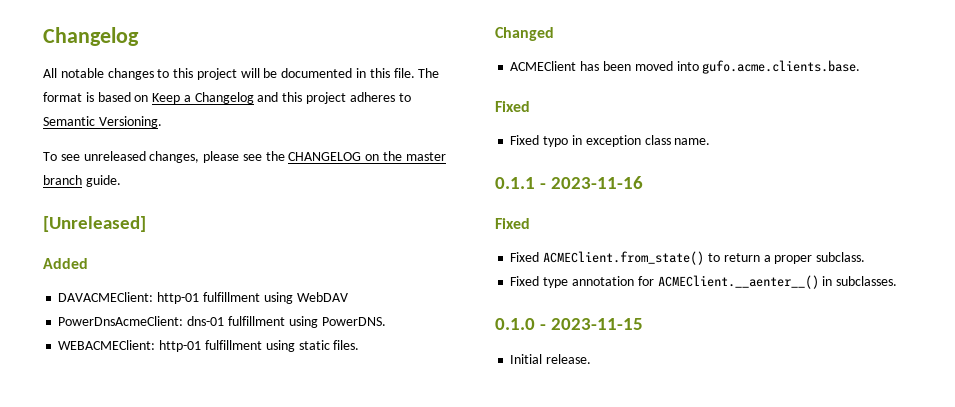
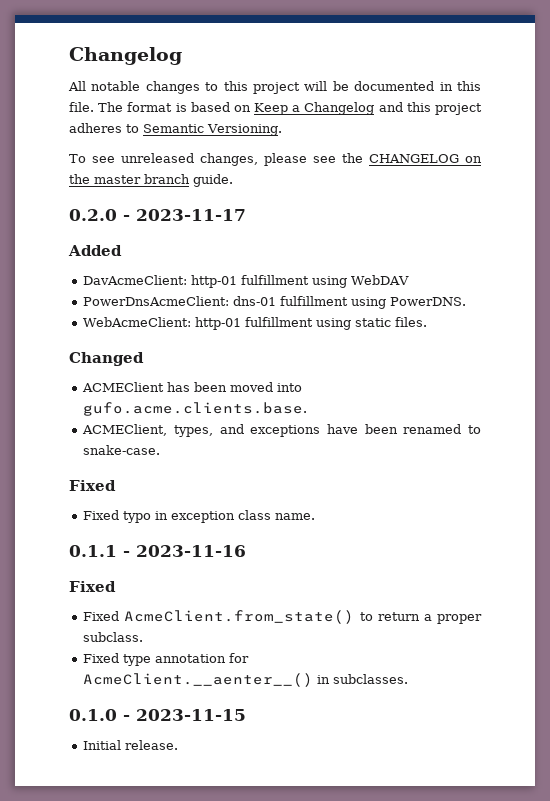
[43,216,146,232] [Unreleased] -> [69,209,246,221] 0.2.0 - 2023-11-17
[58,292,154,302] DAVACMEClient: -> [83,275,188,285] DavAcmeClient:
[58,340,156,350] WEBACMEClient: -> [83,317,192,327] WebAcmeClient:
(861, 67) none -> [82,424,481,437] [83,445,161,455] // ACMEClient, types, and exceptions have been renamed to snake-case.
[543,251,705,265] ACMEClient.from_state() -> [124,610,355,624] AcmeClient.from_state()
[657,275,819,289] ACMEClient.__aenter__() -> [83,673,314,687] AcmeClient.__aenter__()

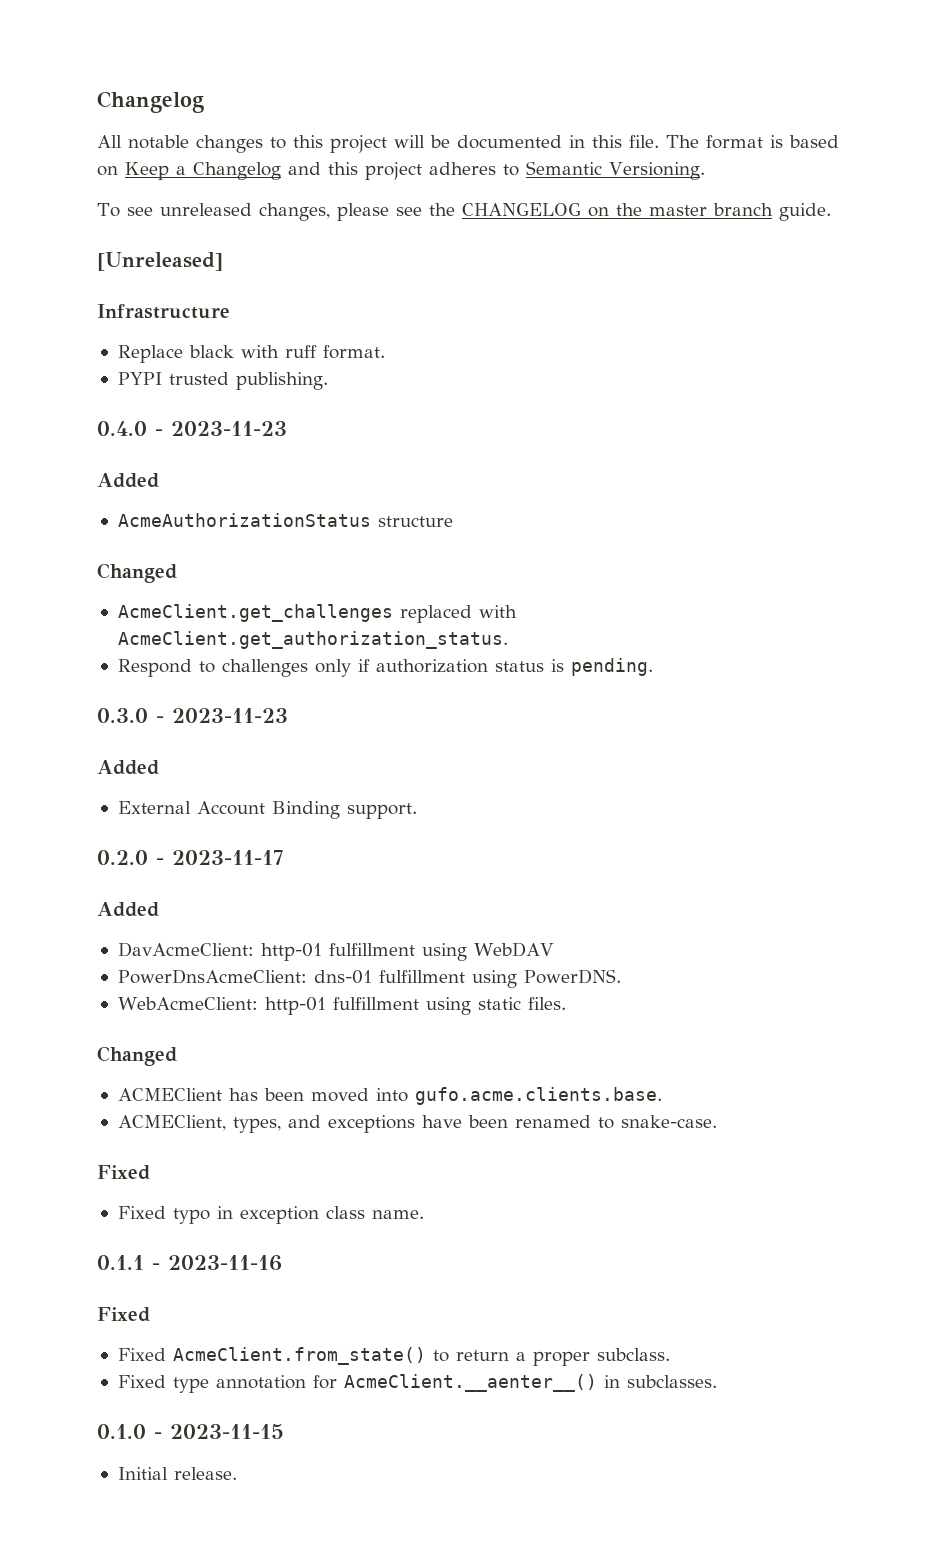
(233, 180) none -> [97,252,223,271] [97,304,230,319] [117,345,385,363] [117,372,328,390] [97,421,287,436] [97,473,159,488] [117,513,453,527] [97,563,177,583] [117,604,517,623] [117,631,508,649] [117,658,653,677] [97,708,288,723] [97,760,159,775] [117,801,417,819] // [Unreleased] // Infrastructure // Replace black with ruff format. // PYPI trusted publishing. // 0.4.0 - 2023-11-23 // Added // AcmeAuthorizationStatus structure // Changed // AcmeClient.get_challenges replaced with AcmeClient.get_authorization_status. // Respond to challenges only if authorization status is pending. // 0.3.0 - 2023-11-23 // Added // External Account Binding support.

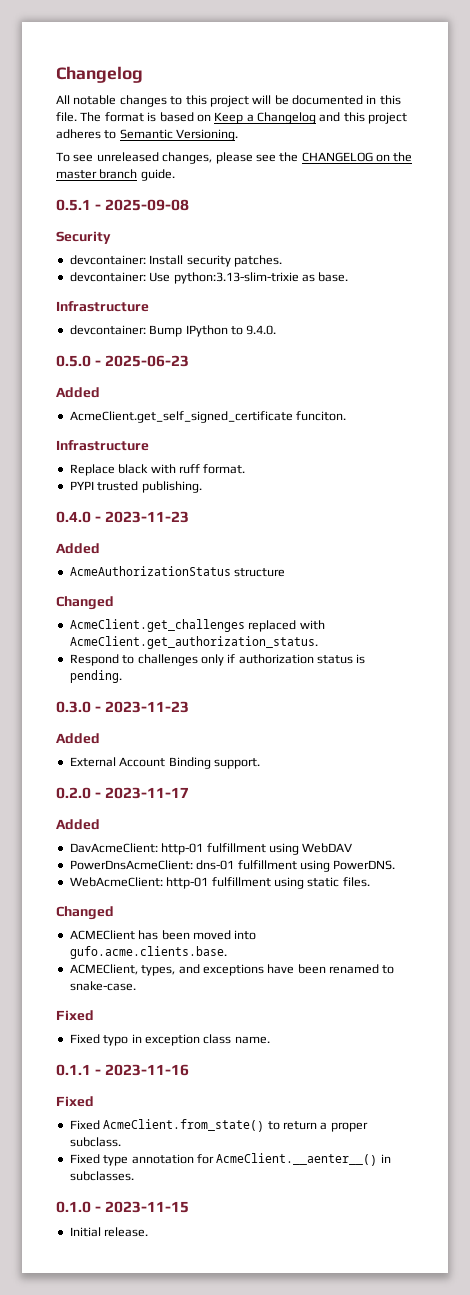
[97,252,223,271] [Unreleased] -> [56,199,190,211] [56,231,111,244] [69,255,282,267] [69,272,349,284] [56,301,149,312] [69,325,277,337] [56,355,190,367] [56,387,100,398] [69,411,347,423] 0.5.1 - 2025-09-08 // Security // devcontainer: Install security patches. // devcontainer: Use python:3.13-slim-trixie as base. // Infrastructure // devcontainer: Bump IPython to 9.4.0. // 0.5.0 - 2025-06-23 // Added // AcmeClient.get_self_signed_certificate funciton.

